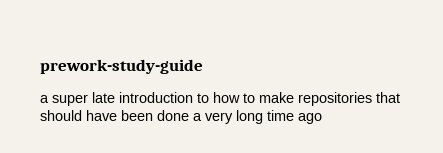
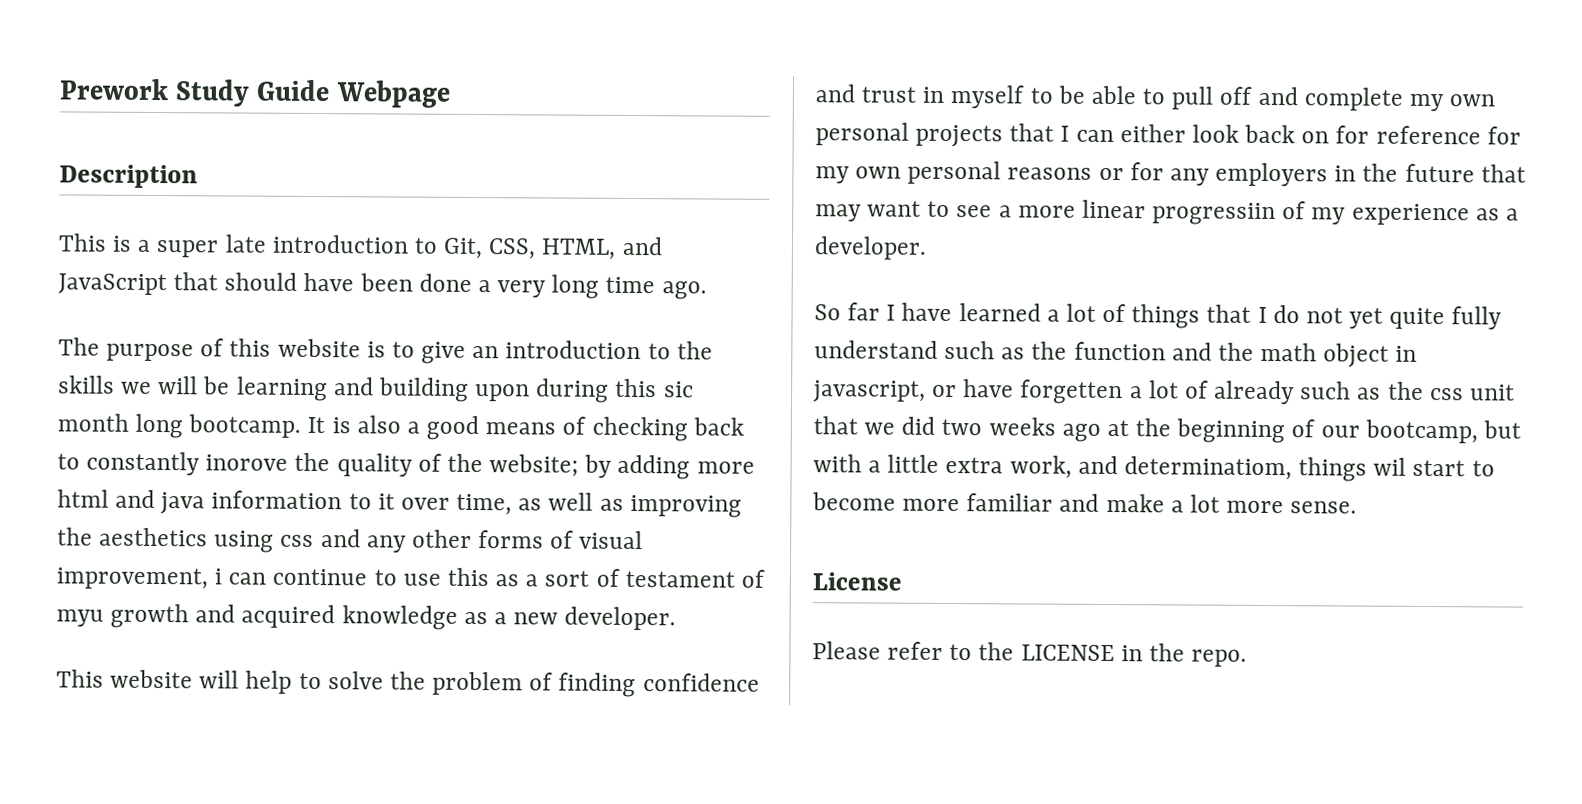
[40,59,203,74] prework-study-guide // -> [59,78,451,108] [59,164,198,189] [58,233,133,252] Prework Study Guide Webpage // Description // This is
[213,92,372,106] how to make repositories -> [443,236,663,260] [58,273,167,296] Git, CSS, HTML, and JavaScript
[298,113,322,124] ago -> [661,281,707,300] [58,337,713,364] [58,375,694,403] [57,413,744,442] [57,451,755,480] [57,489,742,518] [57,527,644,553] [56,567,765,590] [56,603,677,631] [56,669,760,698] [815,84,1496,112] [815,122,1521,148] [815,160,1526,187] [815,199,1519,226] [814,236,927,260] [814,302,1503,330] [814,340,1418,368] [812,379,1515,405] [813,416,1521,444] [813,454,1495,482] [812,492,1358,514] [812,572,902,591] [812,641,1248,667] ago. // The purpose of this website is to give an introduction to the skills we will be learning and building upon during this sic month long bootcamp. It is also a good means of checking back to constantly inorove the quality of the website; by adding more html and java information to it over time, as well as improving the aesthetics using css and any other forms of visual improvement, i can continue to use this as a sort of testament of myu growth and acquired knowledge as a new developer. // This website will help to solve the problem of finding confidence and trust in myself to be able to pull off and complete my own personal projects that I can either look back on for reference for my own personal reasons or for any employers in the future that may want to see a more linear progressiin of my experience as a developer. // So far I have learned a lot of things that I do not yet quite fully understand such as the function and the math object in javascript, or have forgetten a lot of already such as the css unit that we did two weeks ago at the beginning of our bootcamp, but with a little extra work, and determinatiom, things wil start to become more familiar and make a lot more sense. // License // Please refer to the LICENSE in the repo.

